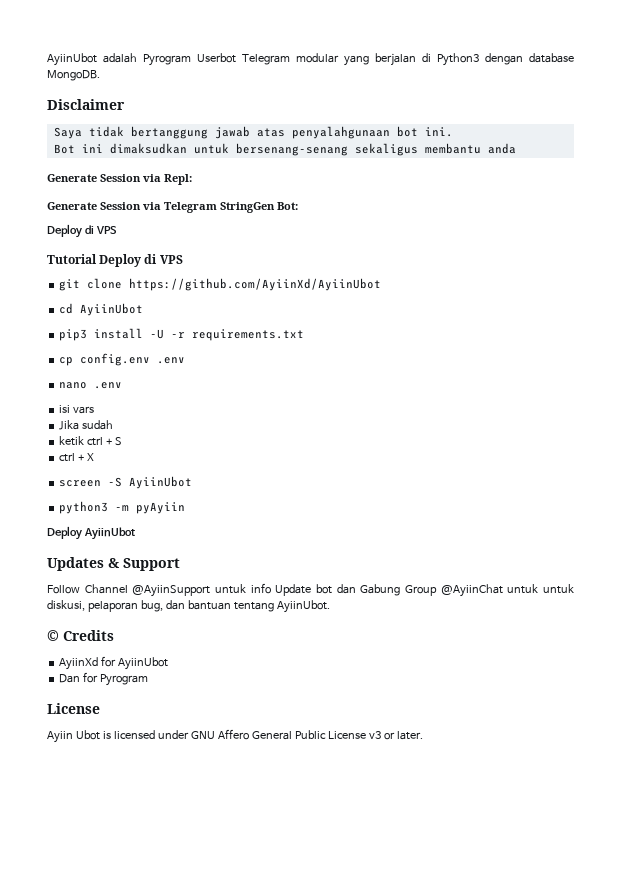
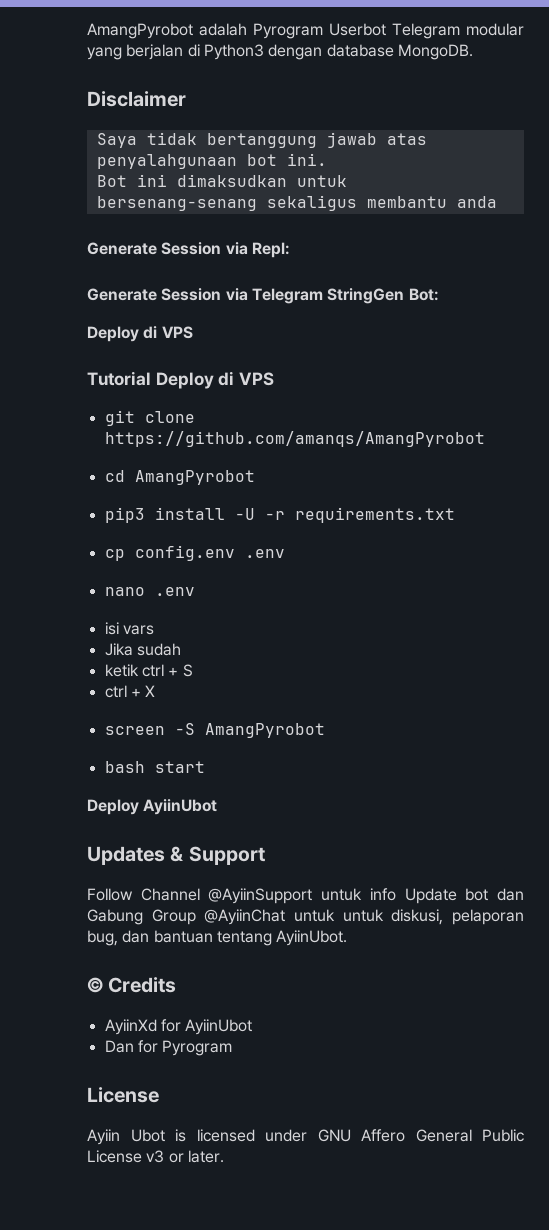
[47,53,97,66] AyiinUbot -> [87,23,193,39] AmangPyrobot
[129,278,382,291] https://github.com/AyiinXd/AyiinUbot -> [104,431,485,447] https://github.com/amanqs/AmangPyrobot
[80,303,144,316] AyiinUbot -> [134,470,255,485] AmangPyrobot
[129,476,193,489] [59,501,186,514] AyiinUbot // python3 -m pyAyiin -> [204,723,325,738] [104,761,205,773] AmangPyrobot // bash start

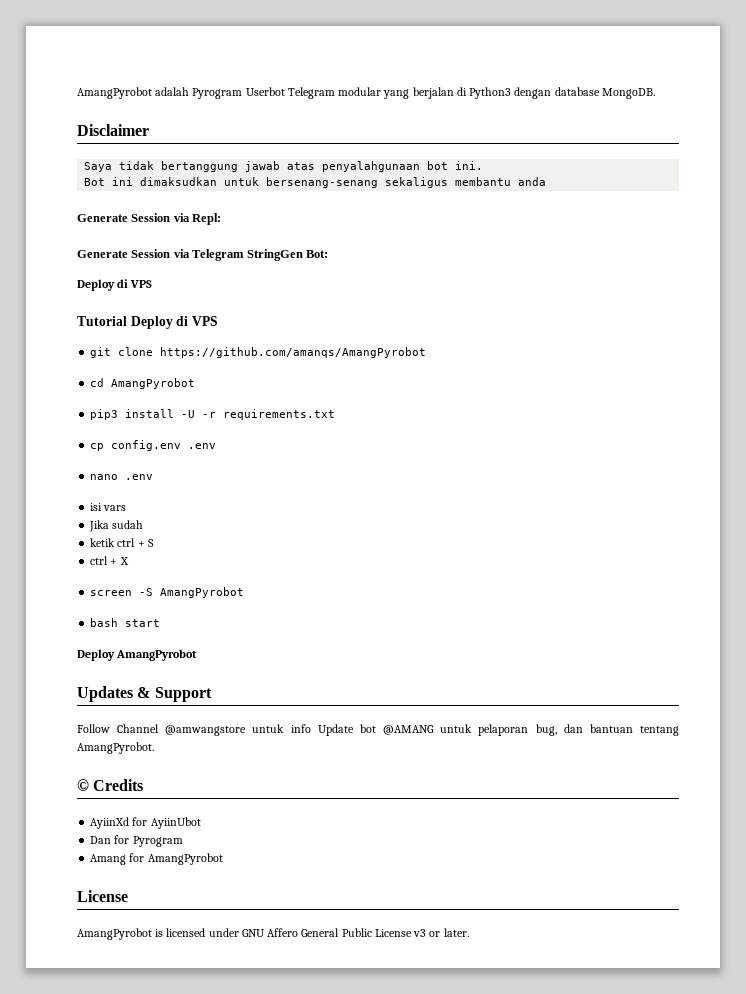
[143,799,218,815] AyiinUbot -> [116,649,198,661] AmangPyrobot
[208,888,313,904] @AyiinSupport -> [165,725,247,736] @amwangstore
[497,888,524,901] [87,909,444,925] dan Gabung Group @AyiinChat untuk untuk diskusi, -> [383,724,473,735] @AMANG untuk
[276,930,348,946] AyiinUbot. -> [77,742,154,754] AmangPyrobot.
(233, 1048) none -> [90,853,223,865] // Amang for AmangPyrobot
[87,1129,165,1145] Ayiin Ubot -> [77,928,152,940] AmangPyrobot

